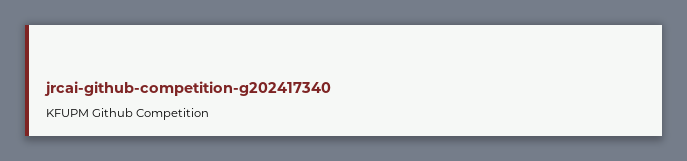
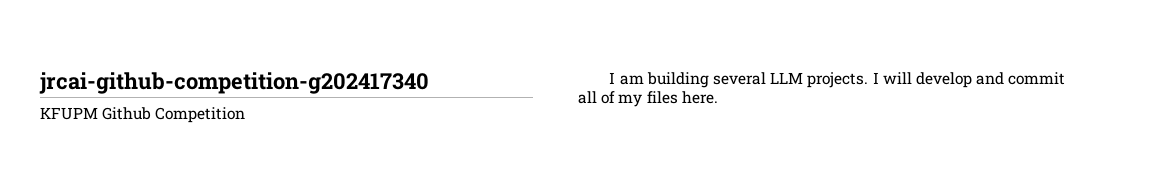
(210, 114) none -> [609,72,1066,88] [578,91,718,107] // I am building several LLM projects. I will develop and commit all of my files here.

